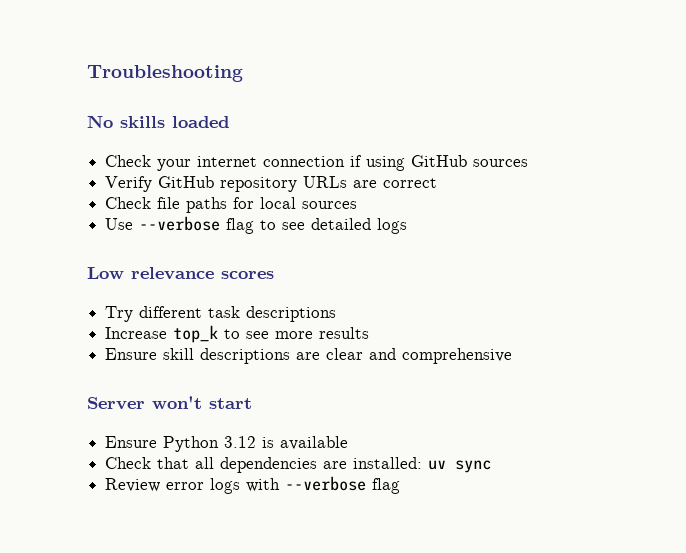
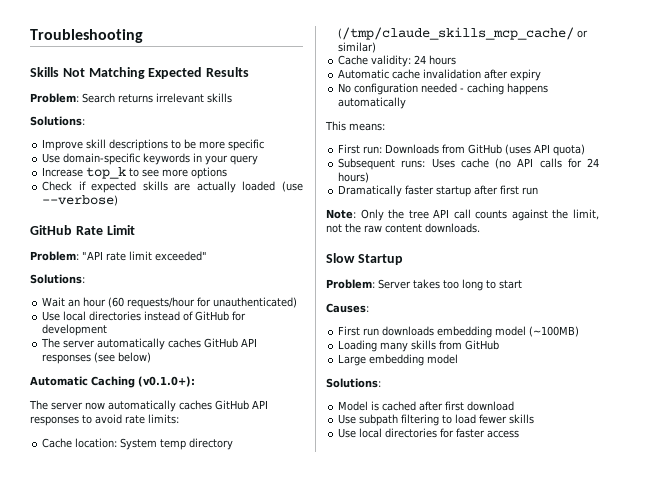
[87,115,229,128] [105,155,529,171] [105,176,438,192] [105,197,358,213] [105,216,408,234] [87,267,274,280] [105,306,337,322] No skills loaded // Check your internet connection if using GitHub sources // Verify GitHub repository URLs are correct // Check file paths for local sources // Use --verbose flag to see detailed logs // Low relevance scores // Try different task descriptions -> [30,67,250,79] [30,93,232,103] [30,116,85,126] [42,139,265,151] [42,153,259,165] Skills Not Matching Expected Results // Problem: Search returns irrelevant skills // Solutions: // Improve skill descriptions to be more specific // Use domain-specific keywords in your query
[319,327,370,339] [105,348,513,364] [87,396,252,410] [105,436,349,452] [105,457,492,473] [105,476,401,494] results // Ensure skill descriptions are clear and comprehensive // Server won't start // Ensure Python 3.12 is available // Check that all dependencies are installed: uv sync // Review error logs with --verbose flag -> [191,167,228,179] [42,181,303,193] [42,195,119,206] [30,225,135,235] [30,251,207,261] [30,274,85,284] [42,297,298,309] [42,311,247,321] [42,324,108,336] [41,338,258,350] [42,352,152,364] [30,376,195,388] [29,400,268,412] [30,414,179,426] [42,438,234,450] [338,27,589,40] [338,42,377,53] [338,55,457,67] [338,69,542,81] [338,83,549,95] [338,97,407,109] [325,121,385,131] [338,144,586,156] [338,158,599,170] [338,172,370,183] [338,185,539,197] [326,209,599,221] [326,223,480,233] [326,253,403,265] [326,279,522,291] [326,303,369,313] [338,326,580,338] [338,340,500,352] [338,354,459,366] [326,378,381,388] [338,401,515,411] [338,414,535,426] [338,428,520,438] options // Check if expected skills are actually loaded (use --verbose) // GitHub Rate Limit // Problem: "API rate limit exceeded" // Solutions: // Wait an hour (60 requests/hour for unauthenticated) // Use local directories instead of GitHub for development // The server automatically caches GitHub API responses (see below) // Automatic Caching (v0.1.0+): // The server now automatically caches GitHub API responses to avoid rate limits: // Cache location: System temp directory (/tmp/claude_skills_mcp_cache/ or similar) // Cache validity: 24 hours // Automatic cache invalidation after expiry // No configuration needed - caching happens automatically // This means: // First run: Downloads from GitHub (uses API quota) // Subsequent runs: Uses cache (no API calls for 24 hours) // Dramatically faster startup after first run // Note: Only the tree API call counts against the limit, not the raw content downloads. // Slow Startup // Problem: Server takes too long to start // Causes: // First run downloads embedding model (~100MB) // Loading many skills from GitHub // Large embedding model // Solutions: // Model is cached after first download // Use subpath filtering to load fewer skills // Use local directories for faster access

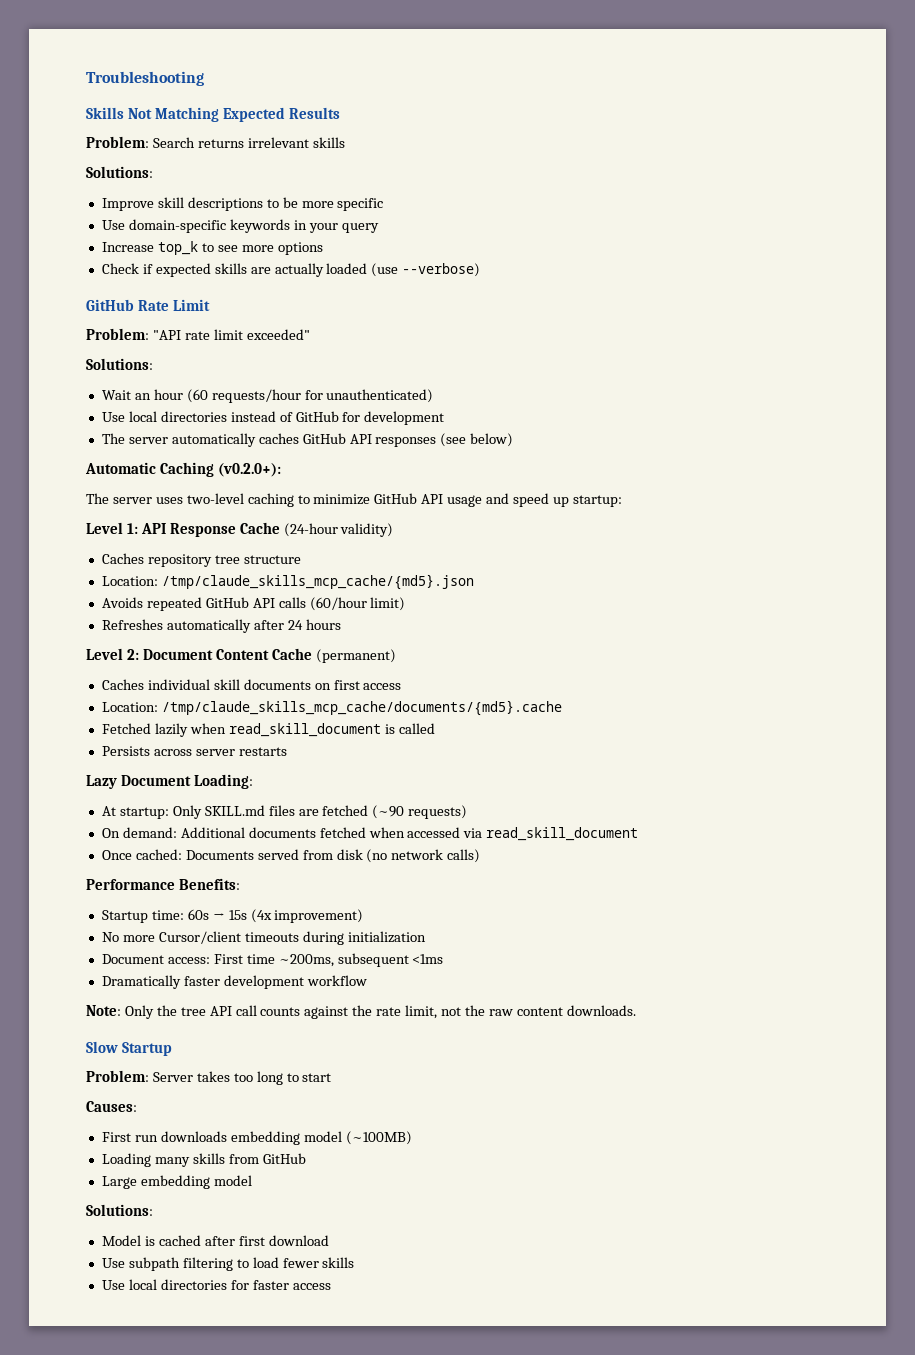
[138,376,195,387] [29,400,268,412] [30,414,179,426] [42,438,234,450] [338,27,589,40] [338,42,377,53] [338,55,457,67] [338,69,542,81] [338,83,549,95] [338,97,407,109] [325,121,385,131] [338,144,586,156] [338,158,599,170] [338,172,370,183] [338,185,539,197] (v0.1.0+): // The server now automatically caches GitHub API responses to avoid rate limits: // Cache location: System temp directory (/tmp/claude_skills_mcp_cache/ or similar) // Cache validity: 24 hours // Automatic cache invalidation after expiry // No configuration needed - caching happens automatically // This means: // First run: Downloads from GitHub (uses API quota) // Subsequent runs: Uses cache (no API calls for 24 hours) // Dramatically faster startup after first run -> [217,463,281,477] [86,493,622,507] [86,522,394,537] [101,553,301,567] [101,574,474,590] [101,597,406,611] [101,619,341,633] [86,648,396,663] [101,679,402,690] [101,700,562,716] [101,723,435,737] [101,746,287,756] [86,774,253,789] [101,805,468,819] [101,827,639,841] [101,849,481,863] [86,878,240,890] [101,909,364,923] [101,931,426,945] [101,953,444,967] [101,975,367,989] (v0.2.0+): // The server uses two-level caching to minimize GitHub API usage and speed up startup: // Level 1: API Response Cache (24-hour validity) // Caches repository tree structure // Location: /tmp/claude_skills_mcp_cache/{md5}.json // Avoids repeated GitHub API calls (60/hour limit) // Refreshes automatically after 24 hours // Level 2: Document Content Cache (permanent) // Caches individual skill documents on first access // Location: /tmp/claude_skills_mcp_cache/documents/{md5}.cache // Fetched lazily when read_skill_document is called // Persists across server restarts // Lazy Document Loading: // At startup: Only SKILL.md files are fetched (~90 requests) // On demand: Additional documents fetched when accessed via read_skill_document // Once cached: Documents served from disk (no network calls) // Performance Benefits: // Startup time: 60s → 15s (4x improvement) // No more Cursor/client timeouts during initialization // Document access: First time ~200ms, subsequent <1ms // Dramatically faster development workflow
(569, 214) none -> [376,1007,402,1016] rate

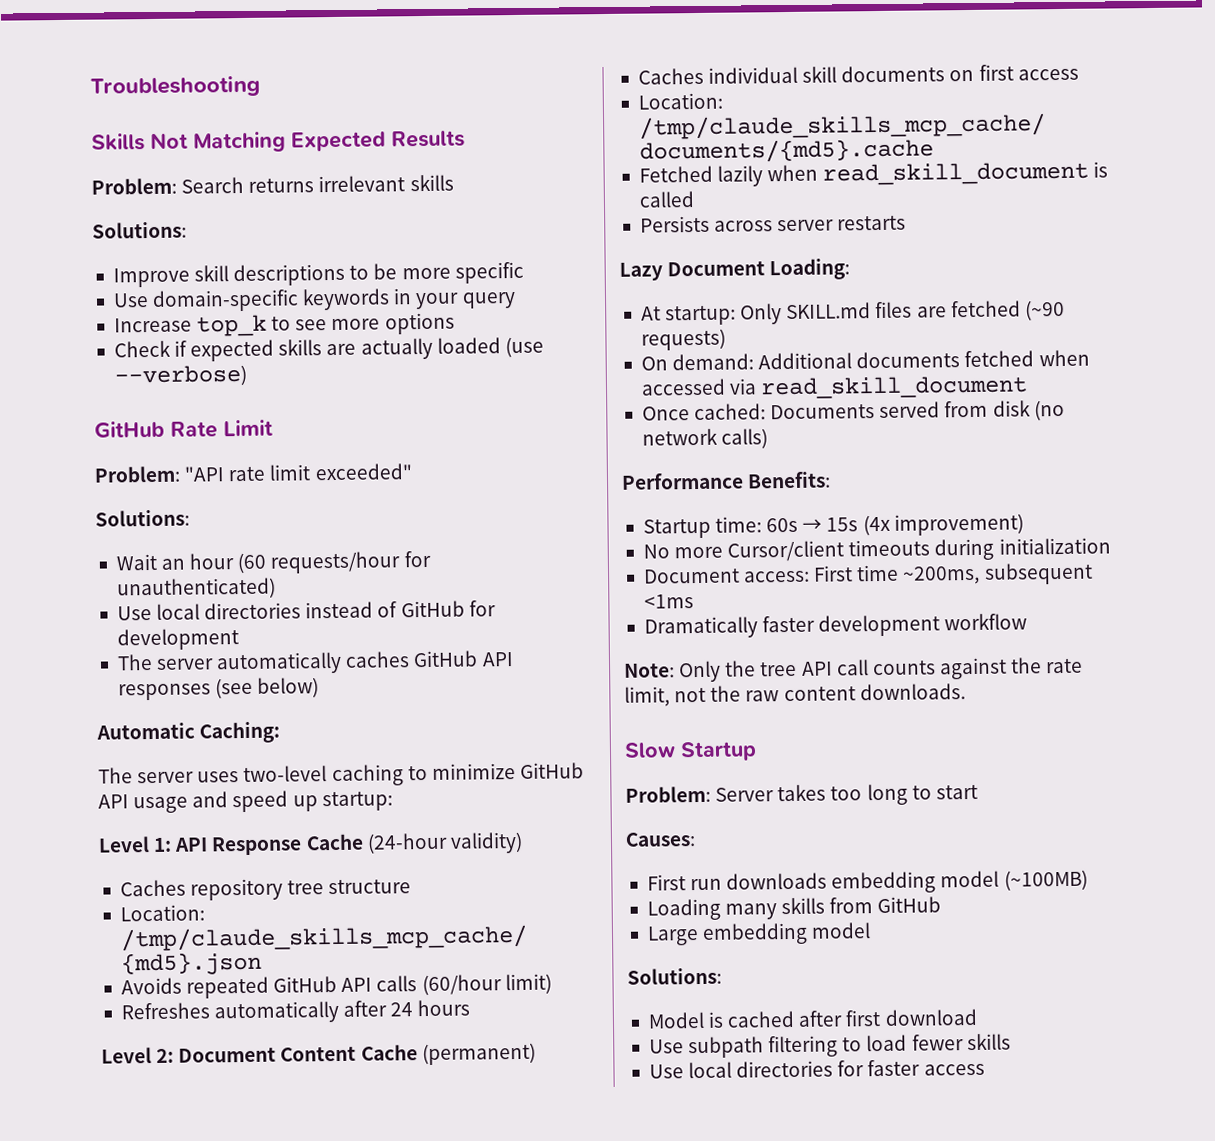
[159,462,281,477] Caching (v0.2.0+): -> [199,721,281,744] Caching:

